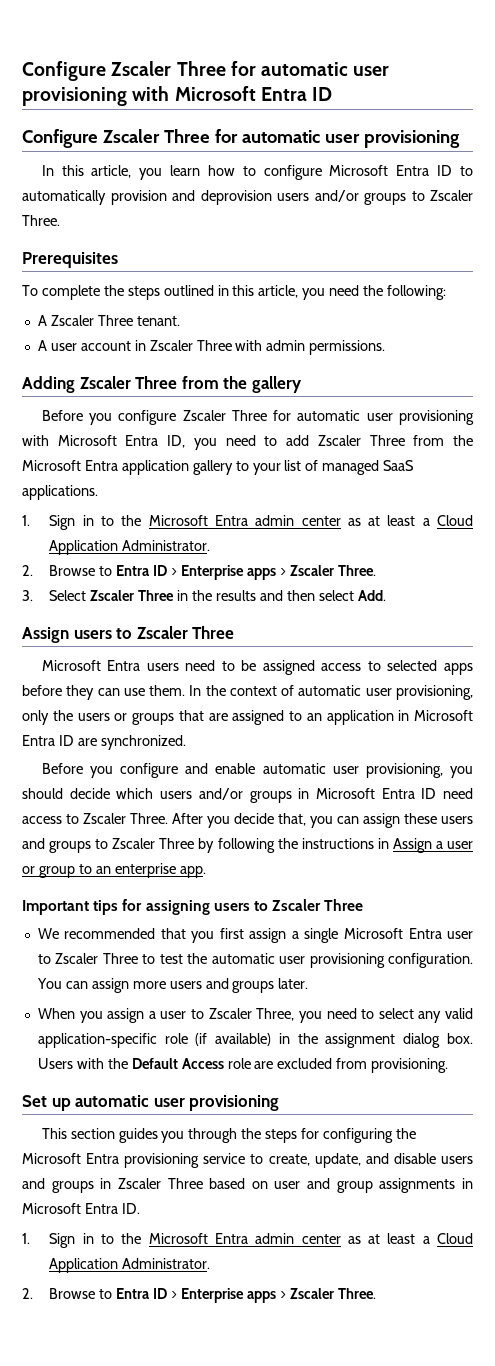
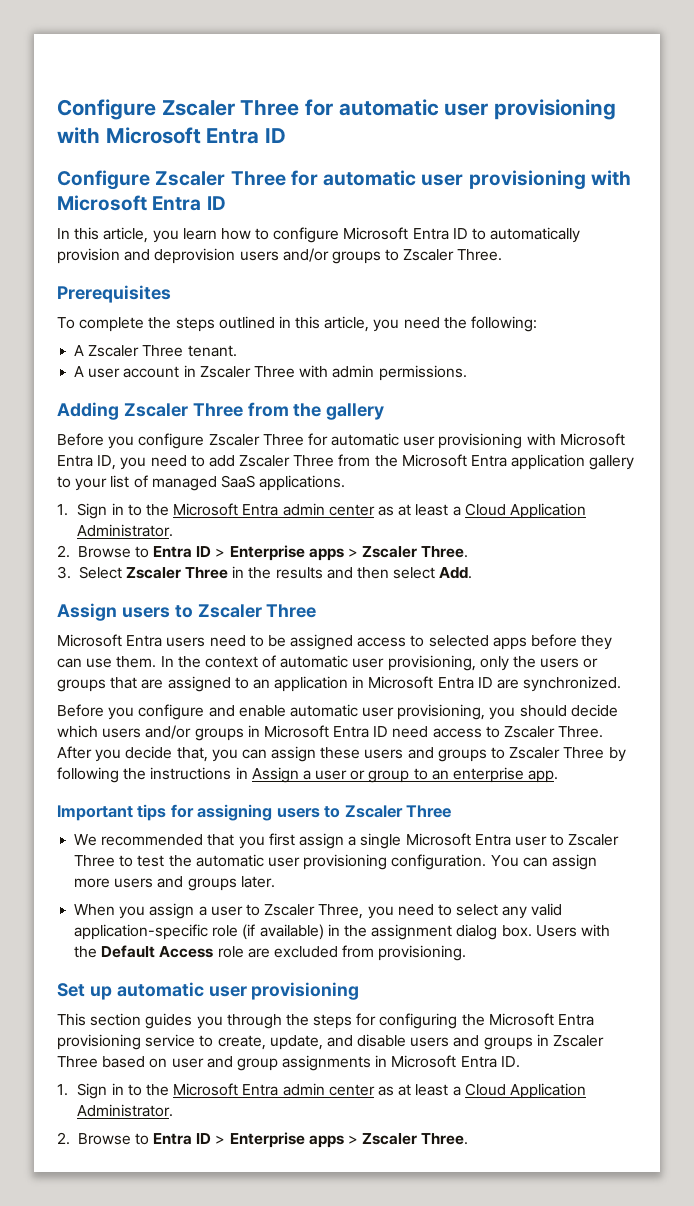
(460, 139) none -> [590,170,631,186] [57,195,226,211] with Microsoft Entra ID

